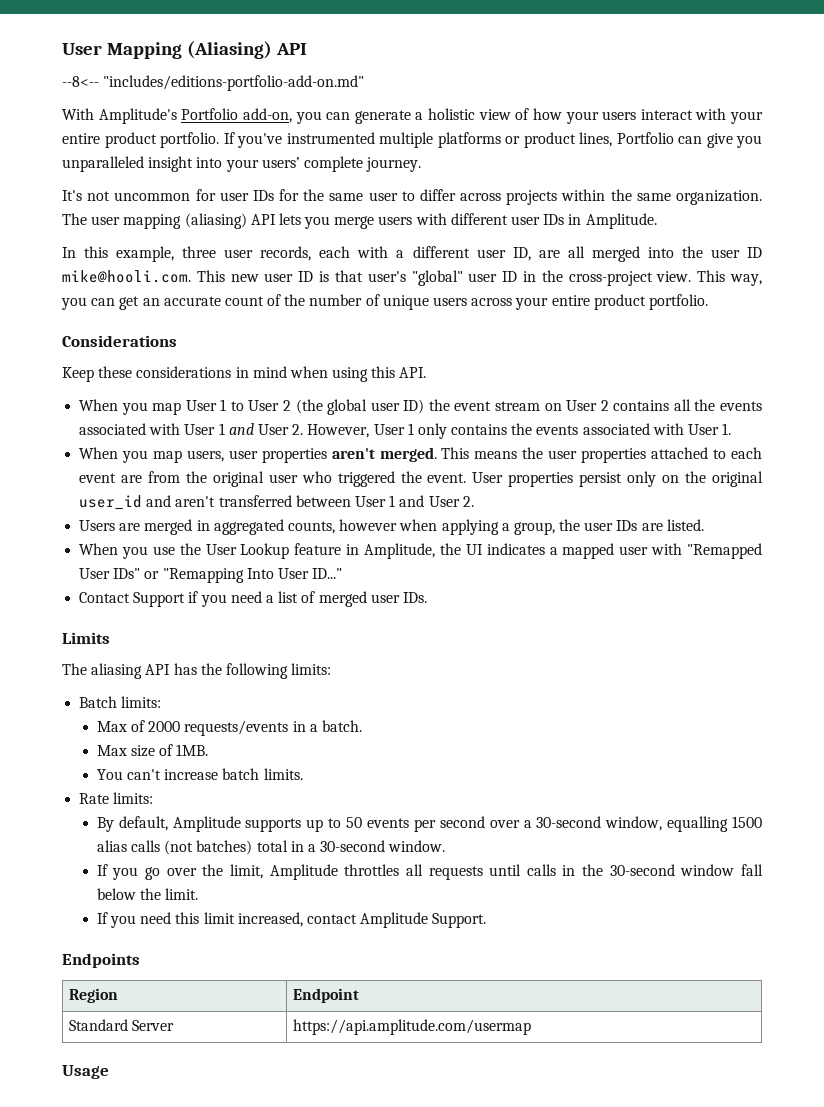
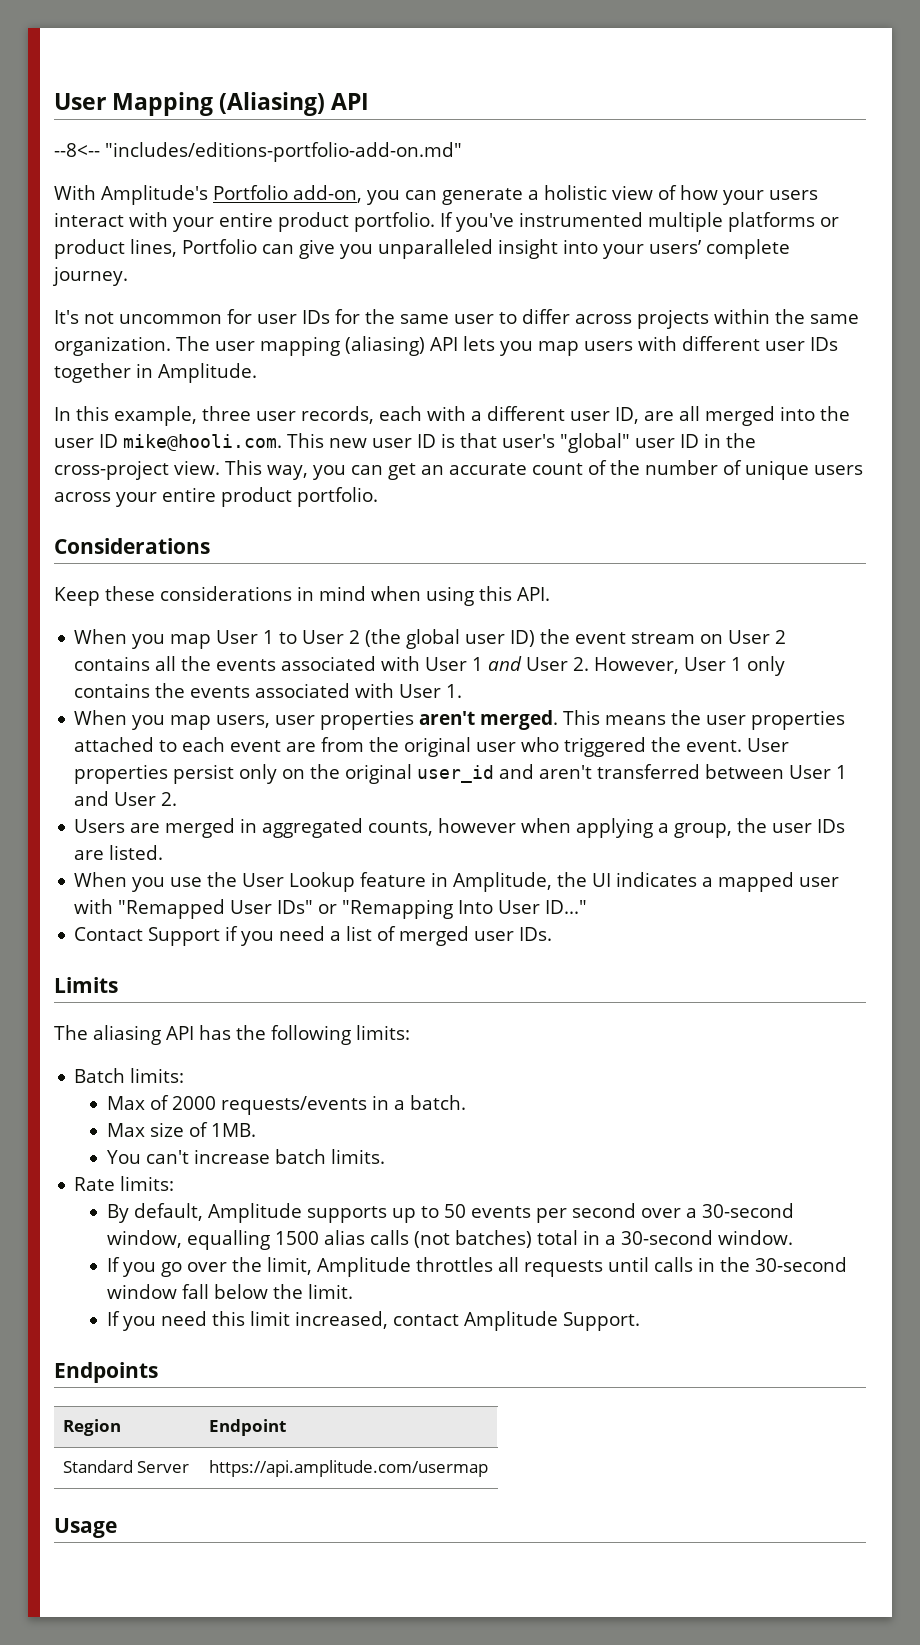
[334,216,375,229] merge -> [538,341,579,356] map
(565, 219) none -> [54,363,131,383] together

